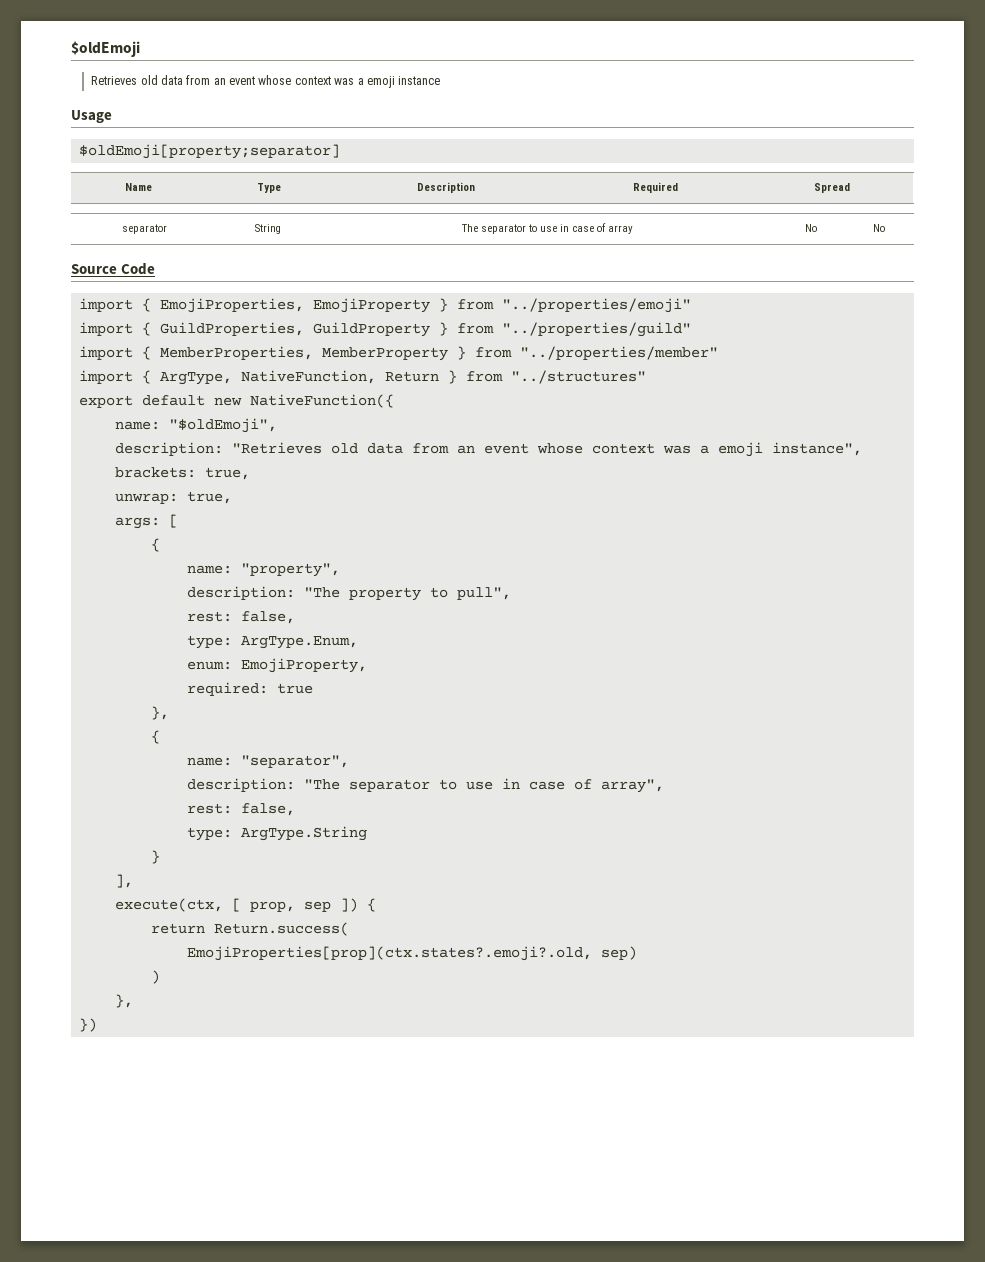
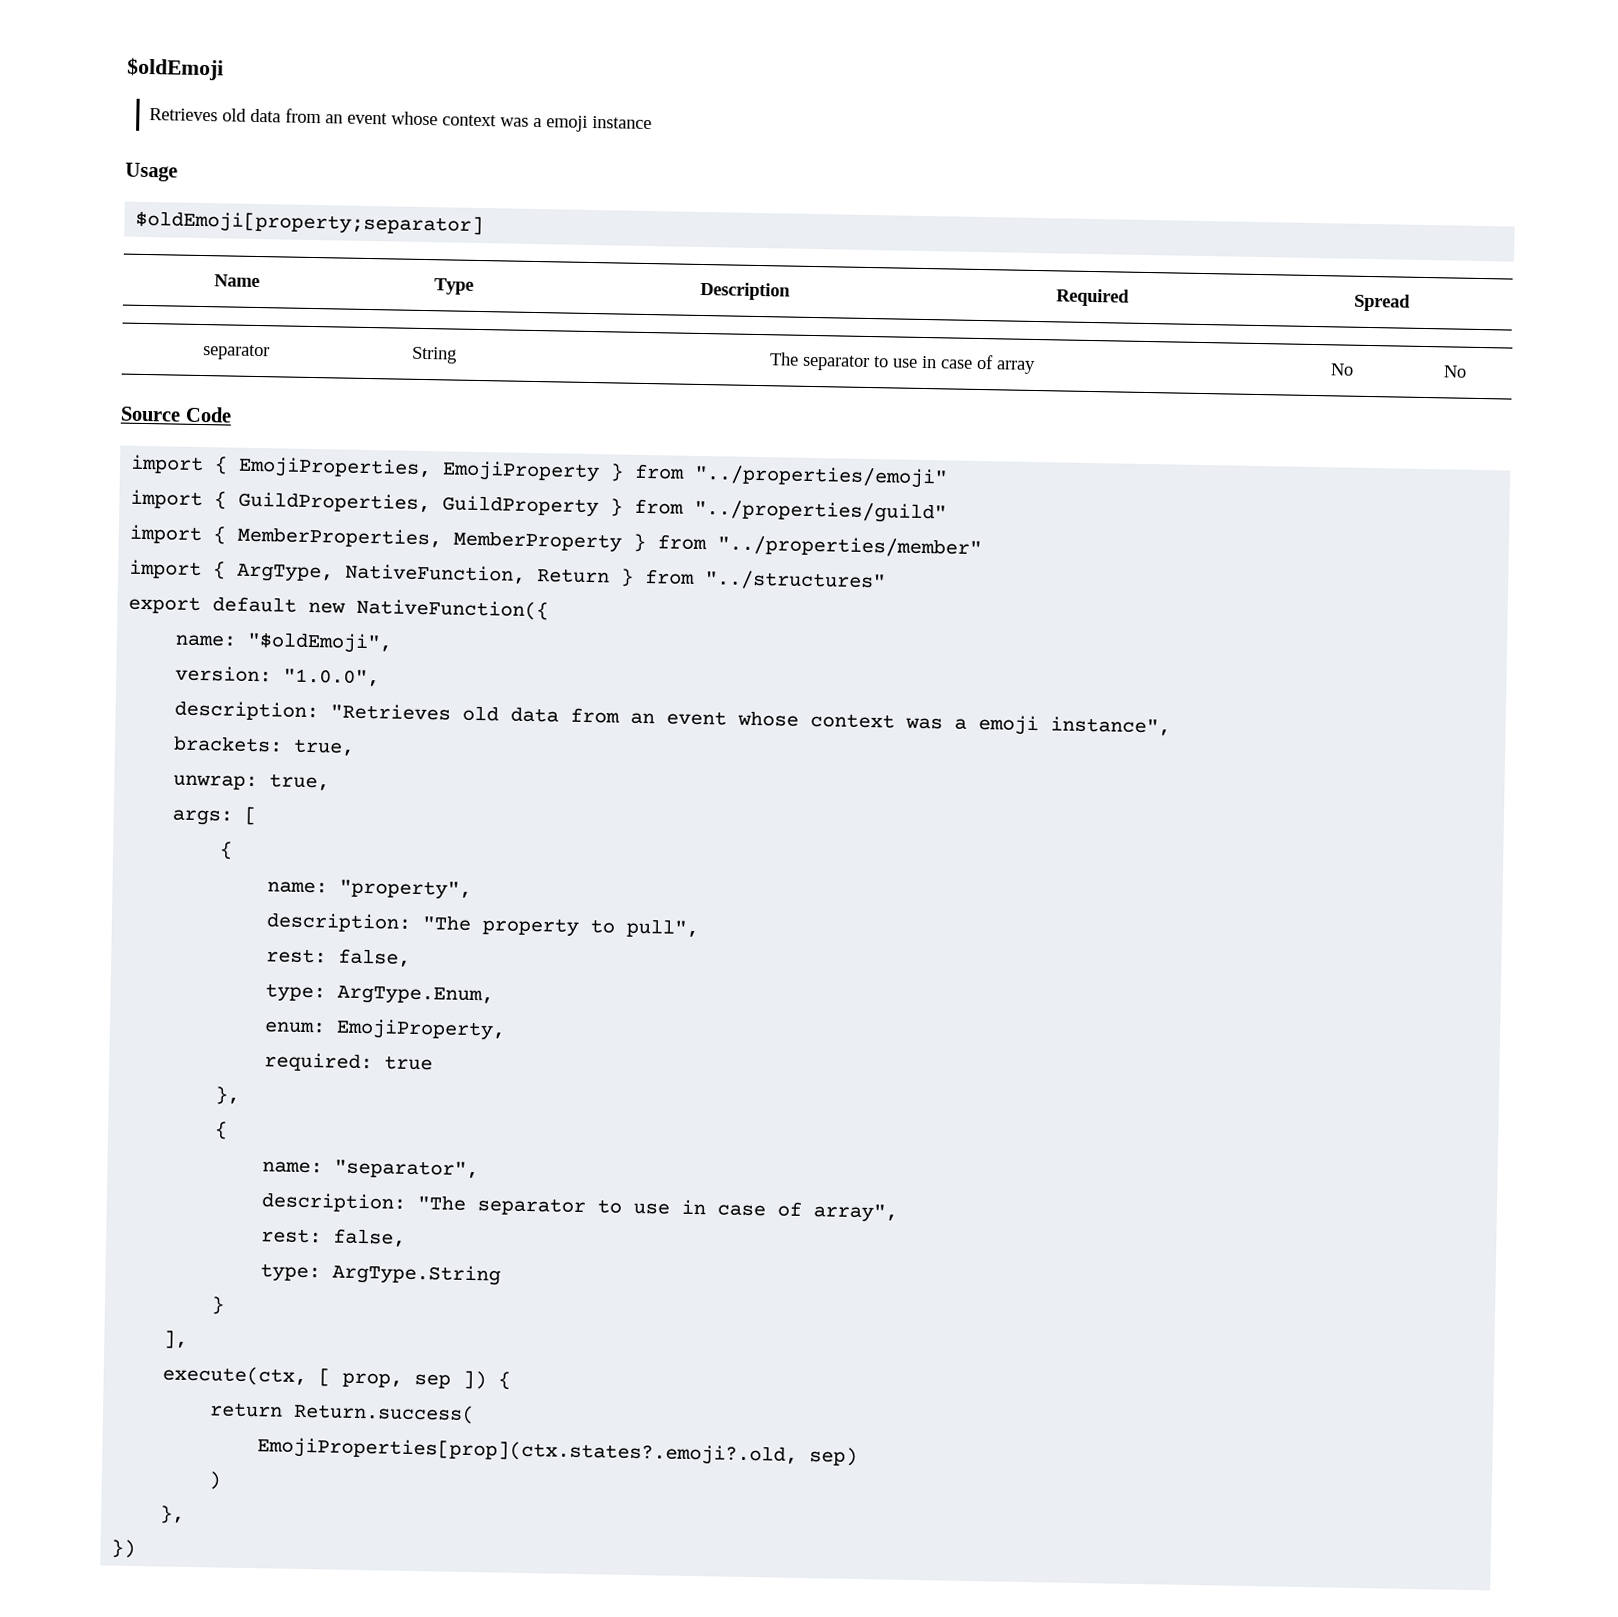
(277, 425) none -> [175,665,381,687] // version: "1.0.0",

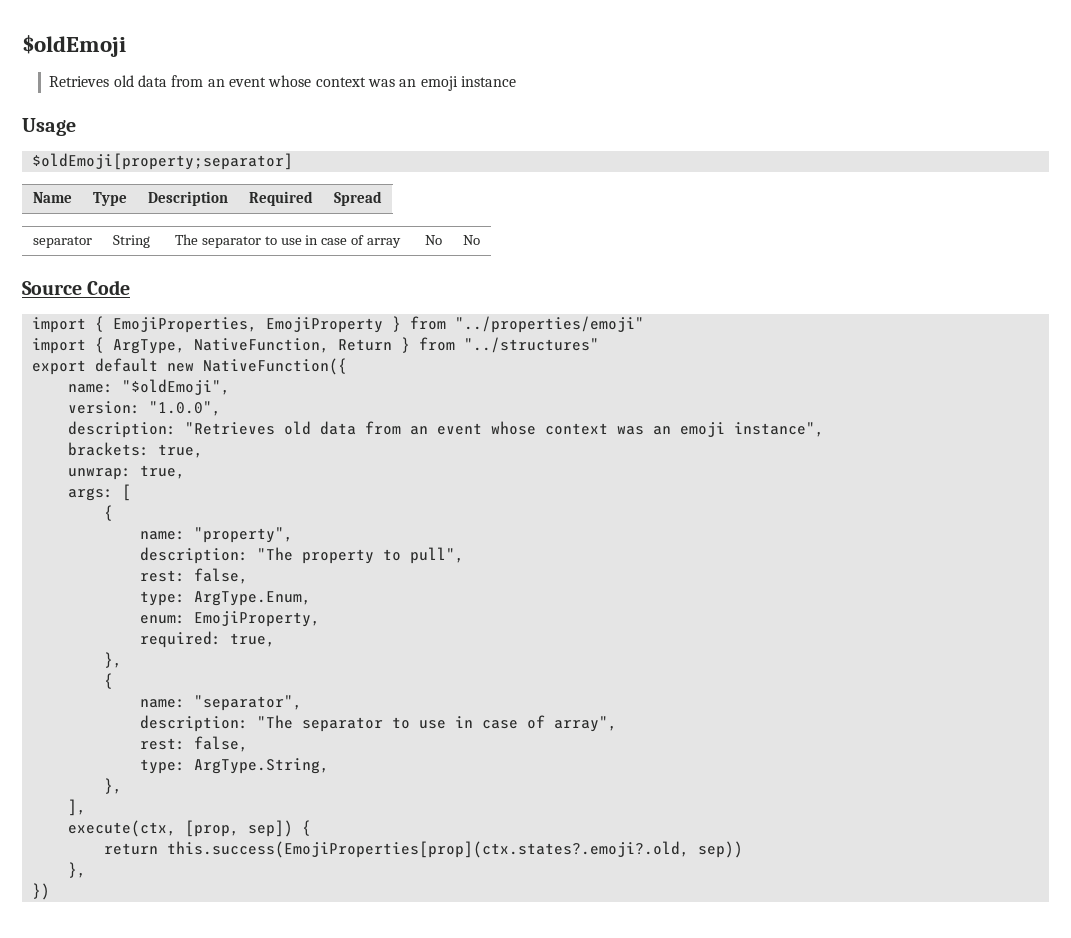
[532,117,542,128] a -> [399,79,417,87] an
[130,489,948,524] [129,524,983,559] // import { GuildProperties, GuildProperty } from "../properties/guild" // import { MemberProperties, MemberProperty } from "../properties/member" -> (644, 324) none
[954,718,968,730] a -> [652,426,671,435] an
[384,1055,434,1071] true -> [229,633,275,647] true,
[332,1263,502,1286] [211,1296,226,1315] ArgType.String // } -> [193,758,329,774] [103,778,122,794] ArgType.String, // },
[318,1368,512,1390] [209,1402,476,1425] [257,1437,859,1466] [208,1471,222,1490] [ prop, sep ]) { // return Return.success( // EmojiProperties[prop](ctx.states?.emoji?.old, sep) // ) -> [184,820,311,837] [103,841,743,858] [prop, sep]) { // return this.success(EmojiProperties[prop](ctx.states?.emoji?.old, sep))

